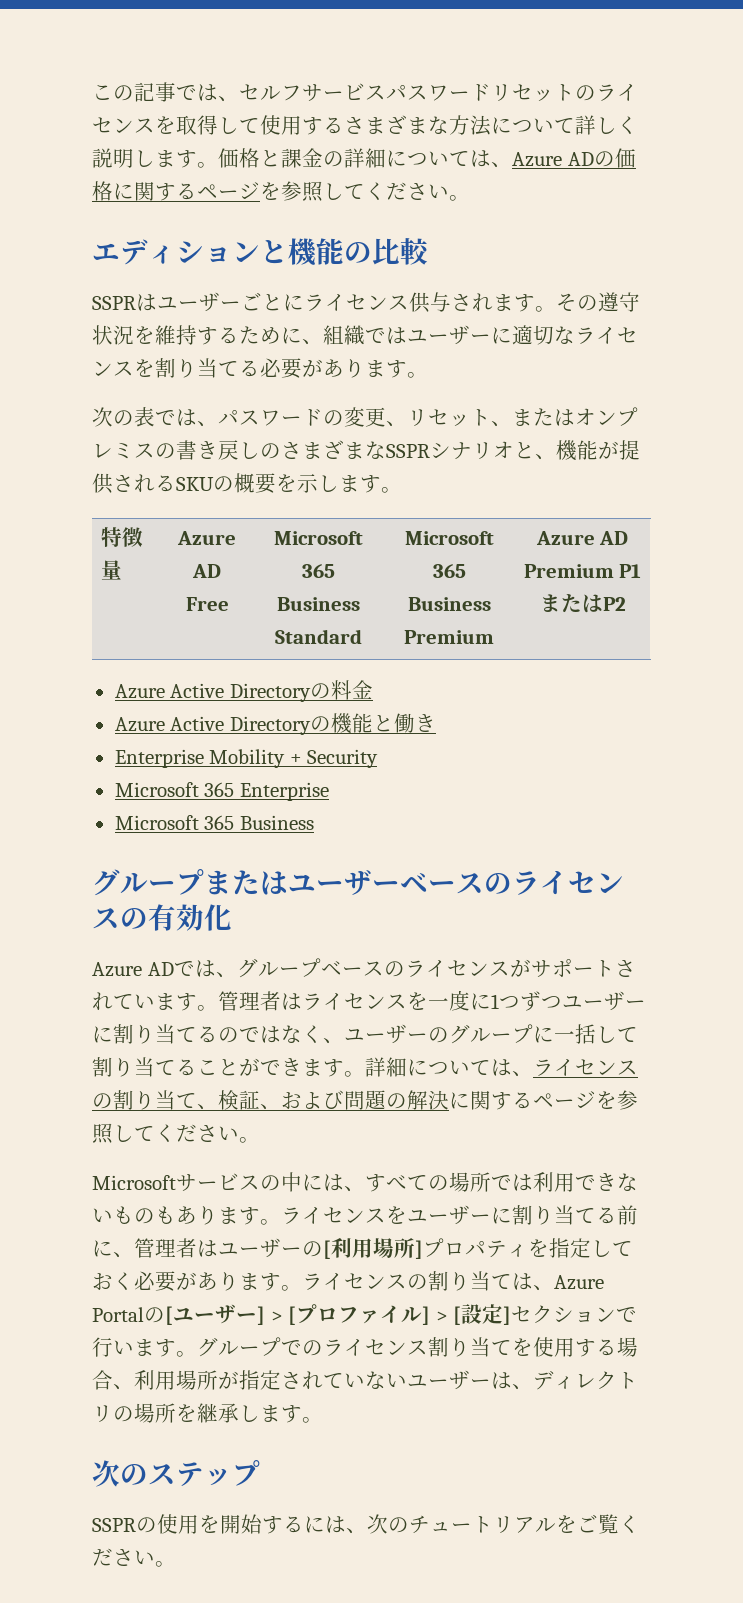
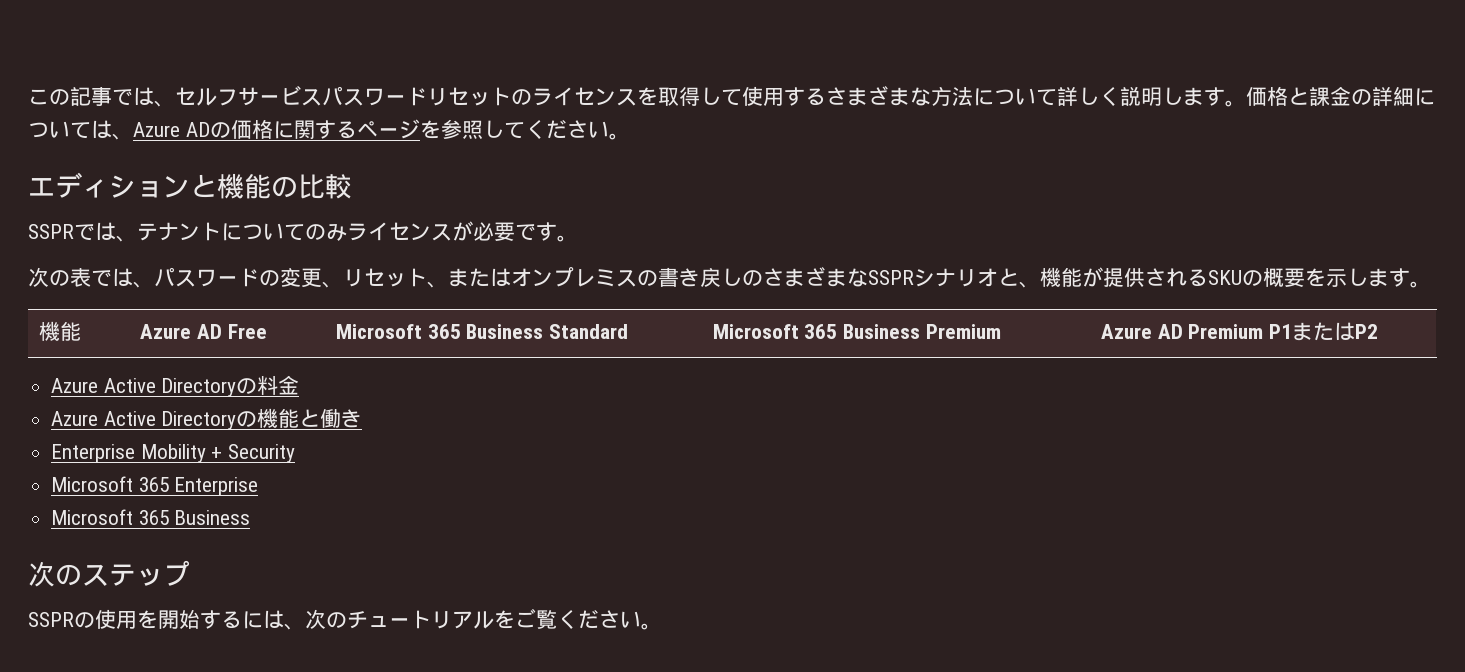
[136,292,640,313] [92,325,638,345] [92,358,386,379] はユーザーごとにライセンス供与されます。その遵守状況を維持するために、組織ではユーザーに適切なライセンスを割り当てる必要がありま -> [74,221,536,242] では、テナントについてのみライセンスが必要で
[101,527,144,547] [101,560,123,580] 特徴量 -> [39,321,82,341] 機能
[92,869,624,896] [92,904,232,931] [92,958,636,978] [92,990,646,1011] [92,1024,638,1044] [92,1057,638,1077] [92,1090,638,1110] [92,1123,260,1144] [92,1172,638,1192] [92,1205,638,1225] [92,1237,633,1259] [92,1271,604,1292] [92,1304,638,1325] [92,1337,638,1357] [92,1370,638,1390] [92,1403,323,1423] // グループまたはユーザーベースのライセンスの有効化 // Azure ADでは、グループベースのライセンスがサポートされています。管理者はライセンスを一度に1つずつユーザーに割り当てるのではなく、ユーザーのグループに一括して割り当てることができます。詳細については、ライセンスの割り当て、検証、および問題の解決に関するページを参照してください。 // Microsoftサービスの中には、すべての場所では利用できないものもあります。ライセンスをユーザーに割り当てる前に、管理者はユーザーの[利用場所]プロパティを指定しておく必要があります。ライセンスの割り当ては、Azure Portalの[ユーザー] > [プロファイル] > [設定]セクションで行います。グループでのライセンス割り当てを使用する場合、利用場所が指定されていないユーザーは、ディレクトリの場所を継承します。 -> (251, 517) none

